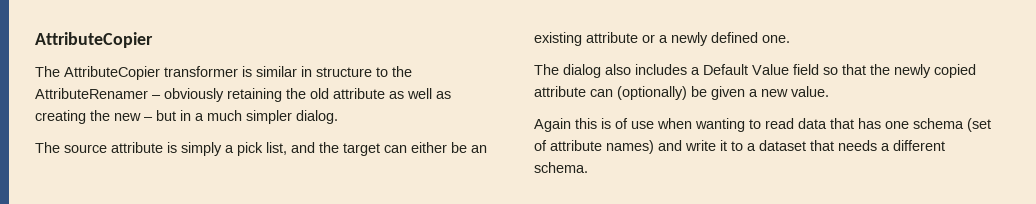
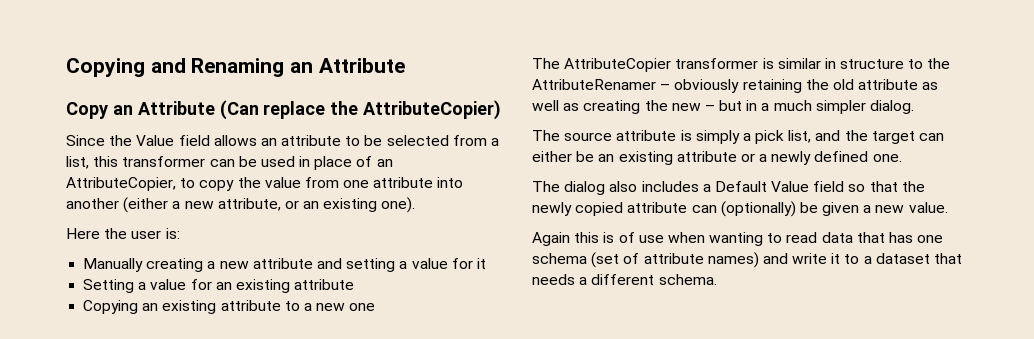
[35,32,153,48] AttributeCopier -> [66,58,405,77] [66,100,502,120] [66,135,500,146] [66,156,393,170] [66,177,464,191] [66,197,416,213] [66,228,180,239] [83,258,486,272] [83,279,355,293] [83,300,376,314] Copying and Renaming an Attribute // Copy an Attribute (Can replace the AttributeCopier) // Since the Value field allows an attribute to be selected from a list, this transformer can be used in place of an AttributeCopier, to copy the value from one attribute into another (either a new attribute, or an existing one). // Here the user is: // Manually creating a new attribute and setting a value for it // Setting a value for an existing attribute // Copying an existing attribute to a new one

